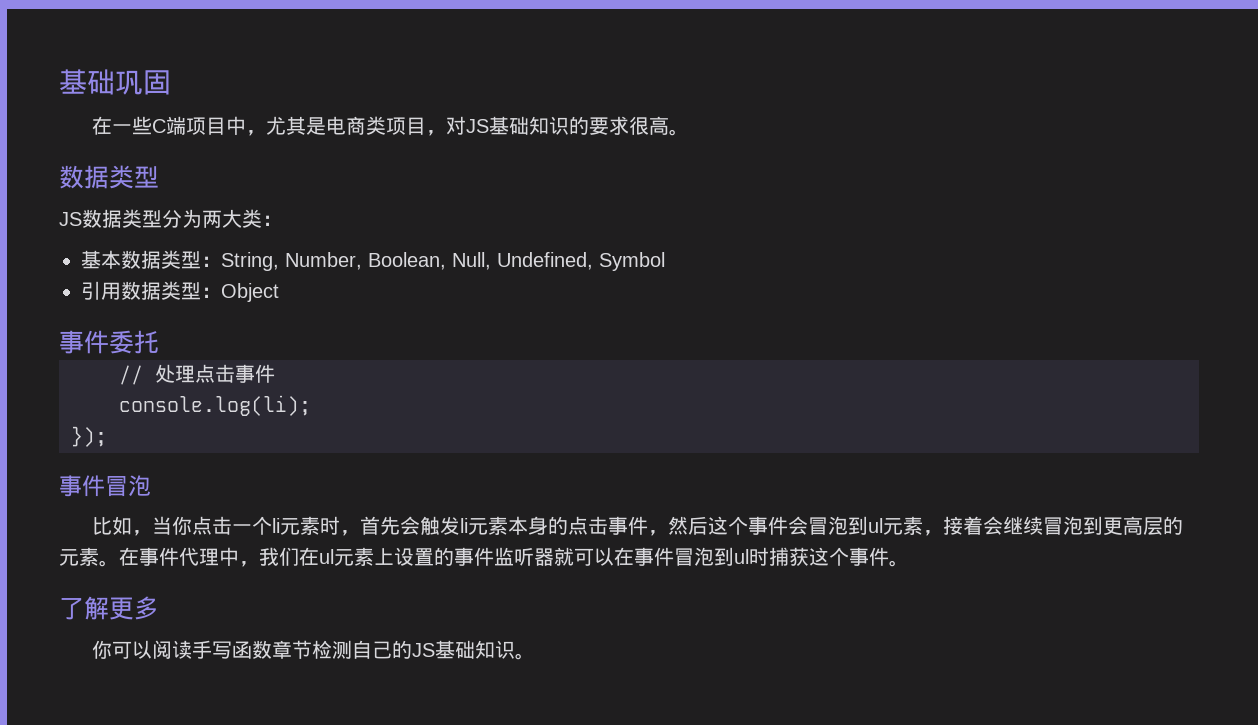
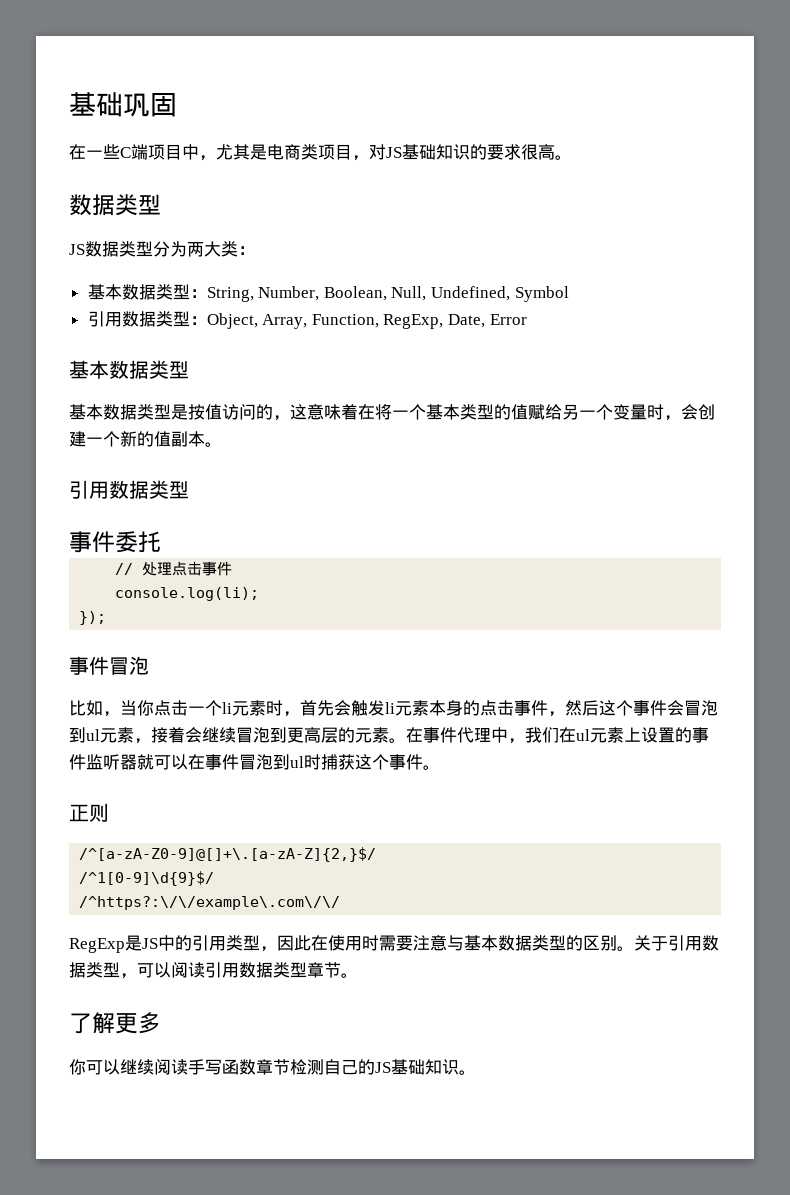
[221,283,279,302] Object -> [206,313,527,329] [69,360,189,379] [69,404,715,421] [69,431,222,447] [69,480,189,499] Object, Array, Function, RegExp, Date, Error // 基本数据类型 // 基本数据类型是按值访问的，这意味着在将一个基本类型的值赋给另一个变量时，会创建一个新的值副本。 // 引用数据类型
(909, 563) none -> [69,803,109,822] [79,847,377,862] [79,871,215,886] [79,896,341,910] [69,935,719,953] [69,962,358,979] // 正则 // /^[a-zA-Z0-9]@[]+\.[a-zA-Z]{2,}$/ // /^1[0-9]\d{9}$/ // /^https?:\/\/example\.com\/\/ // RegExp是JS中的引用类型，因此在使用时需要注意与基本数据类型的区别。关于引用数据类型，可以阅读引用数据类型章节。
(152, 649) none -> [120,1059,154,1075] 继续

